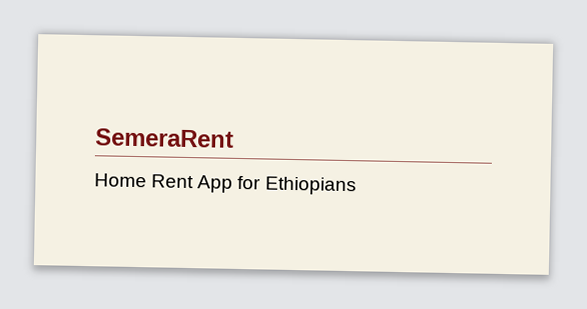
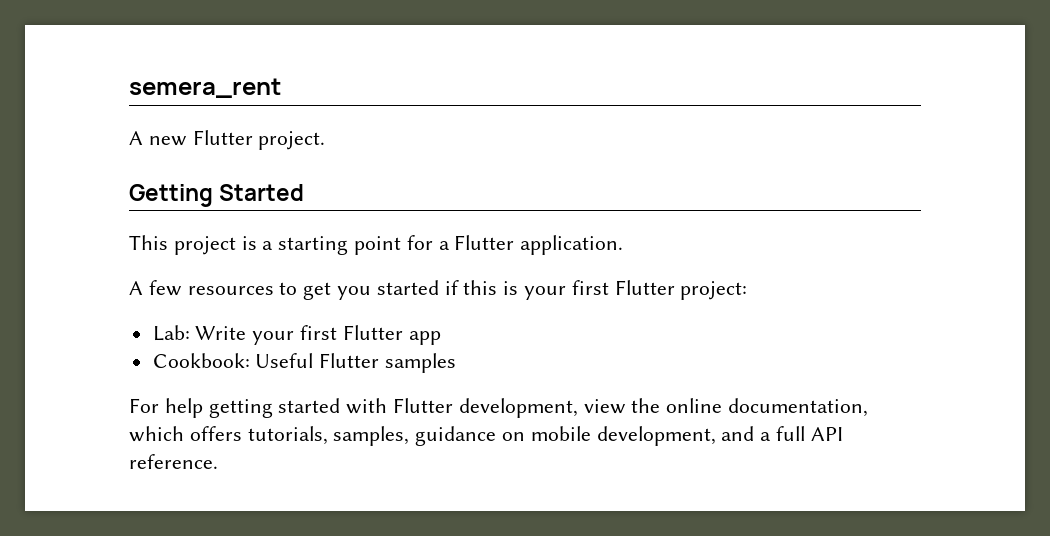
[95,128,234,148] [94,173,357,196] SemeraRent // Home Rent App for Ethiopians -> [129,78,281,98] [129,130,326,150] [129,184,305,207] [129,235,624,255] [129,280,748,300] [152,325,441,345] [152,353,457,373] [129,398,869,418] [129,426,843,446] [129,454,218,469] semera_rent // A new Flutter project. // Getting Started // This project is a starting point for a Flutter application. // A few resources to get you started if this is your first Flutter project: // Lab: Write your first Flutter app // Cookbook: Useful Flutter samples // For help getting started with Flutter development, view the online documentation, which offers tutorials, samples, guidance on mobile development, and a full API reference.

